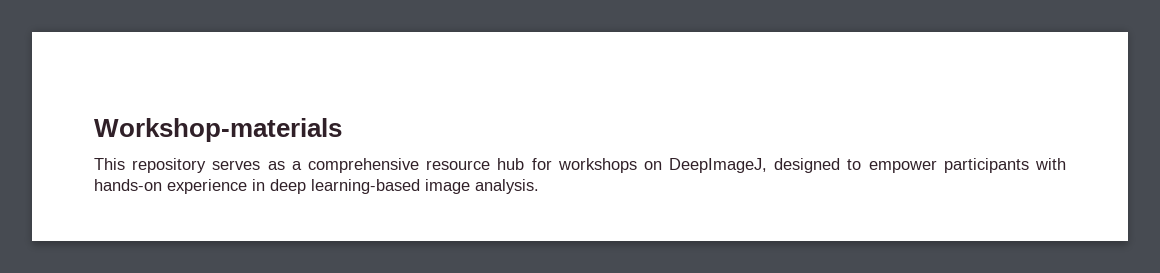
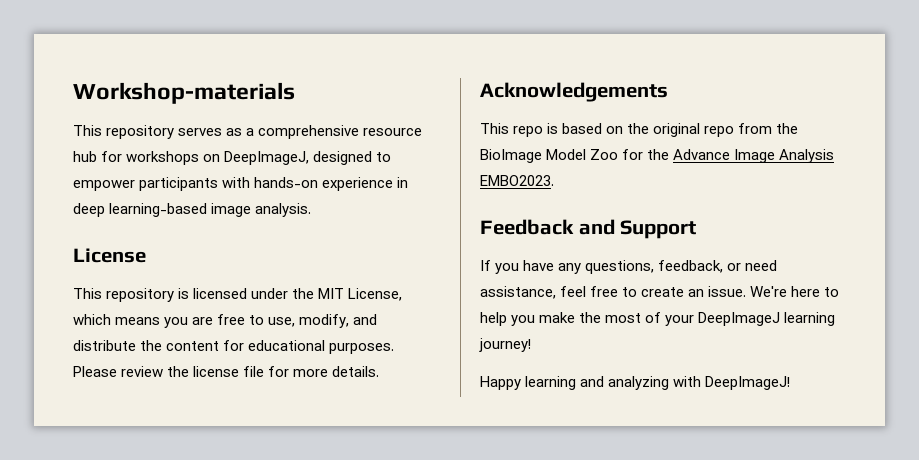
(539, 186) none -> [73,248,146,263] [73,288,403,302] [73,314,378,328] [73,340,395,354] [73,366,380,377] [480,82,668,102] [480,123,799,137] [480,149,835,163] [480,175,554,186] [480,219,697,239] [480,260,778,274] [480,286,840,299] [480,312,836,326] [479,338,531,352] [480,376,791,390] // License // This repository is licensed under the MIT License, which means you are free to use, modify, and distribute the content for educational purposes. Please review the license file for more details. // Acknowledgements // This repo is based on the original repo from the BioImage Model Zoo for the Advance Image Analysis EMBO2023. // Feedback and Support // If you have any questions, feedback, or need assistance, feel free to create an issue. We're here to help you make the most of your DeepImageJ learning journey! // Happy learning and analyzing with DeepImageJ!

